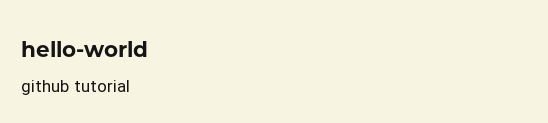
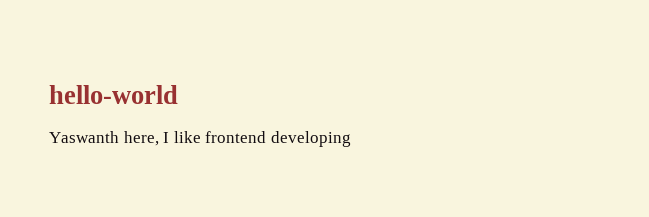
[21,80,130,95] github tutorial -> [49,131,351,147] Yaswanth here, I like frontend developing

